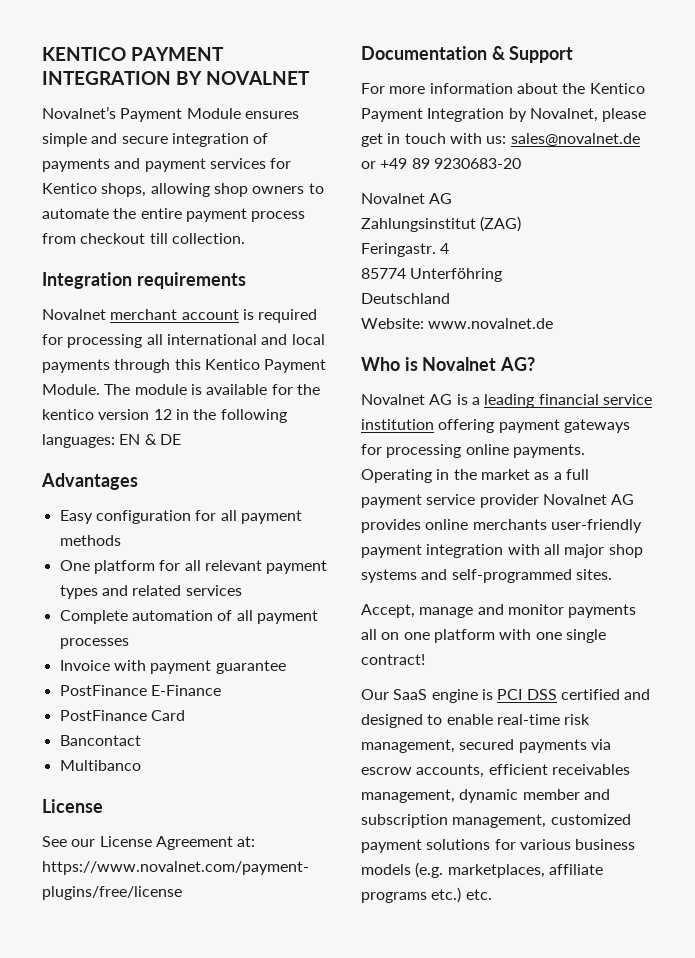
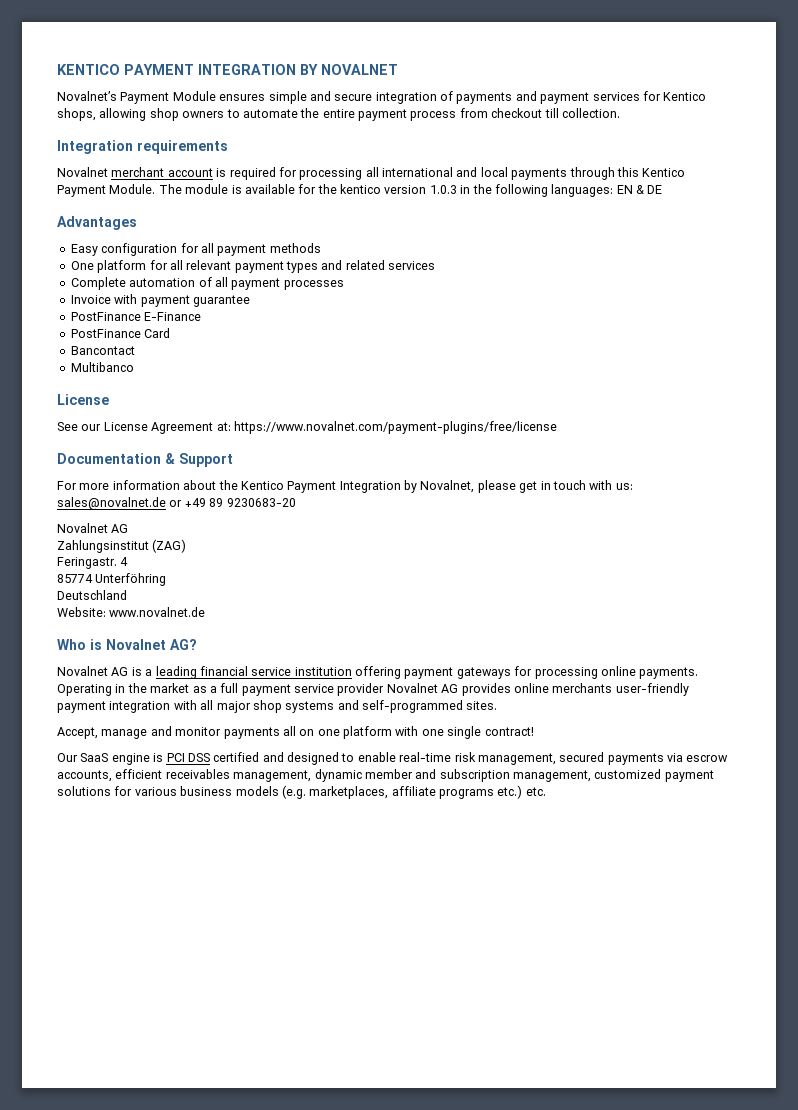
[153,409,172,420] 12 -> [429,185,457,194] 1.0.3

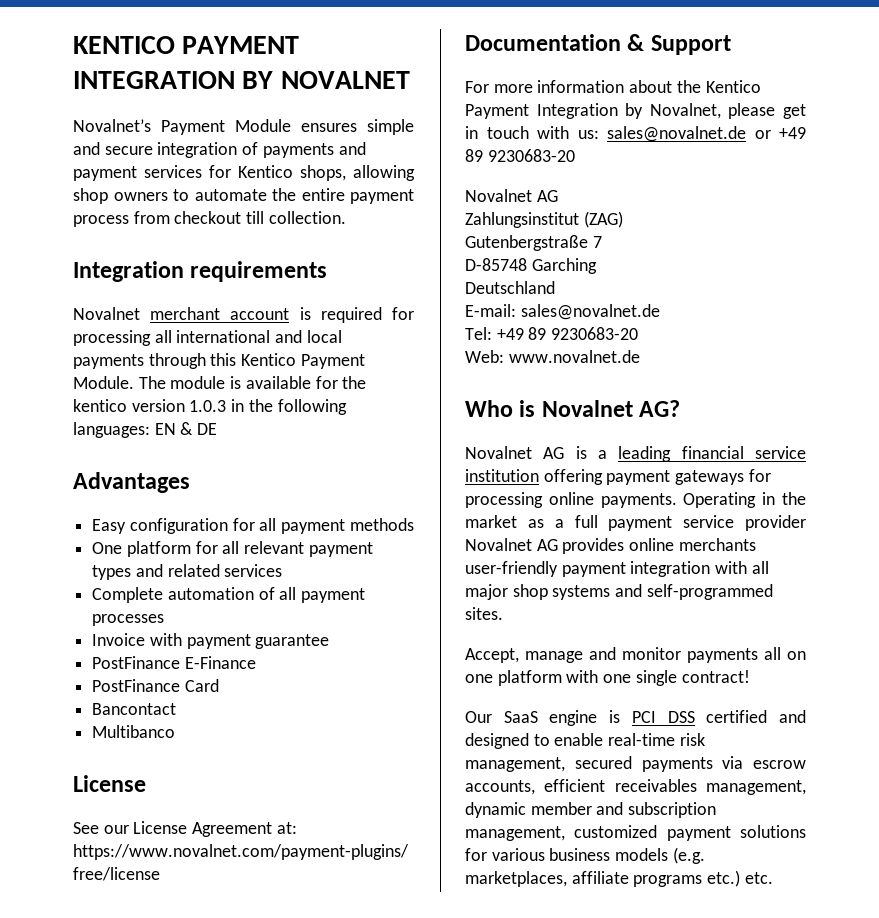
[57,557,129,569] [57,573,167,586] [57,590,127,600] [57,607,106,617] Feringastr. 4 // 85774 Unterföhring // Deutschland // Website: -> [465,235,602,251] [465,258,597,274] [465,281,555,294] [465,304,660,320] [465,327,639,340] [465,350,504,363] Gutenbergstraße 7 // D-85748 Garching // Deutschland // E-mail: sales@novalnet.de // Tel: +49 89 9230683-20 // Web:

